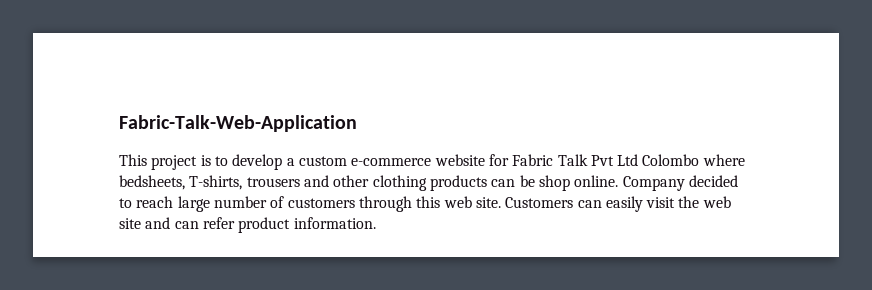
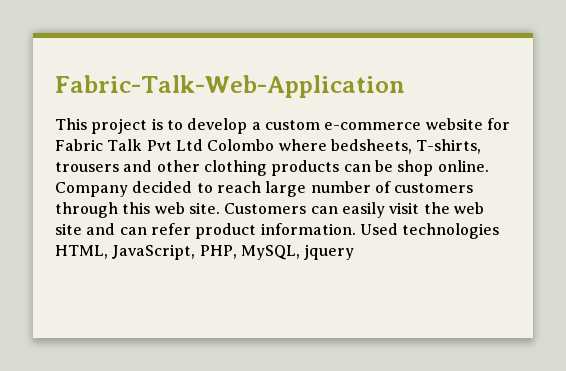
(376, 223) none -> [359,223,500,239] [55,244,355,260] Used technologies HTML, JavaScript, PHP, MySQL, jquery

